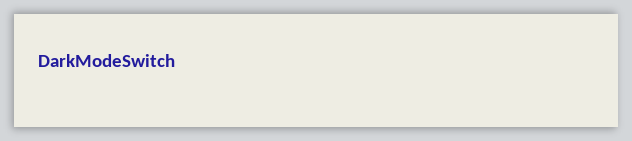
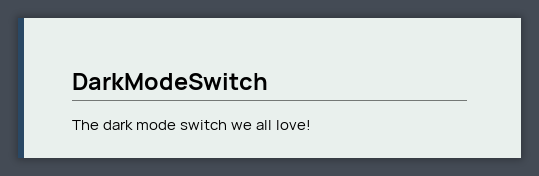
(175, 60) none -> [72,120,312,130] // The dark mode switch we all love!

